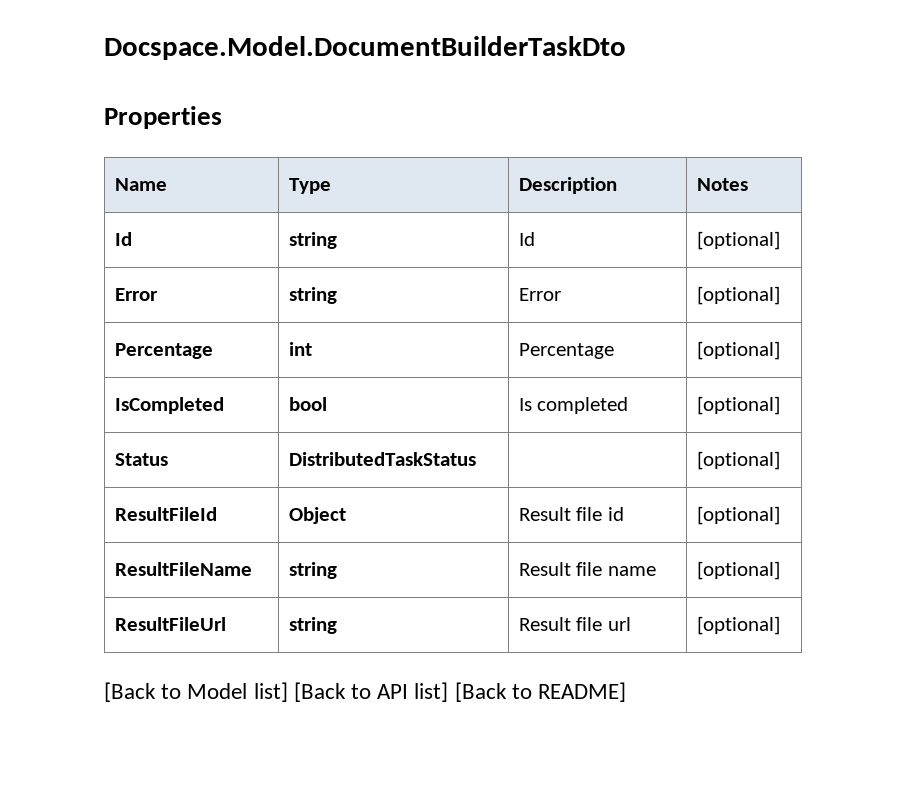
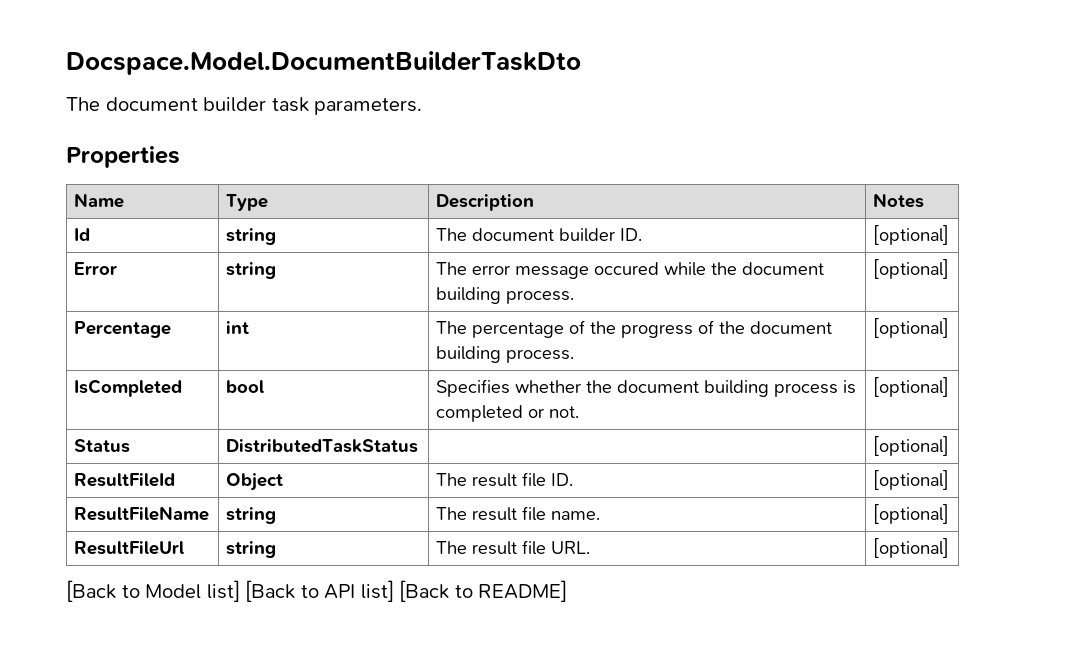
(626, 48) none -> [66,97,423,115] // The document builder task parameters.
[518,232,535,246] Id -> [436,228,643,242] The document builder ID.
[518,288,561,301] [696,286,780,305] [114,343,213,359] [288,342,312,356] [518,343,614,359] [696,341,780,360] [114,397,224,414] [288,397,327,411] [518,398,532,411] Error | [optional] // Percentage | int | Percentage | [optional] // IsCompleted | bool | Is -> [436,262,825,279] [436,287,575,304] [873,259,950,279] [74,321,172,338] [226,321,250,334] [436,320,833,338] [436,346,575,363] [873,318,950,338] [74,379,183,397] [226,380,265,393] [436,379,857,397] The error message occured while the document building process. | [optional] // Percentage | int | The percentage of the progress of the document building process. | [optional] // IsCompleted | bool | Specifies whether the document building process is
(629, 405) none -> [528,406,580,418] or not.
[518,507,624,521] Result file id -> [436,472,574,487] The result file ID.
[518,562,656,576] Result file name -> [436,506,601,521] The result file name.
[518,617,631,631] Result file url -> [436,540,591,555] The result file URL.

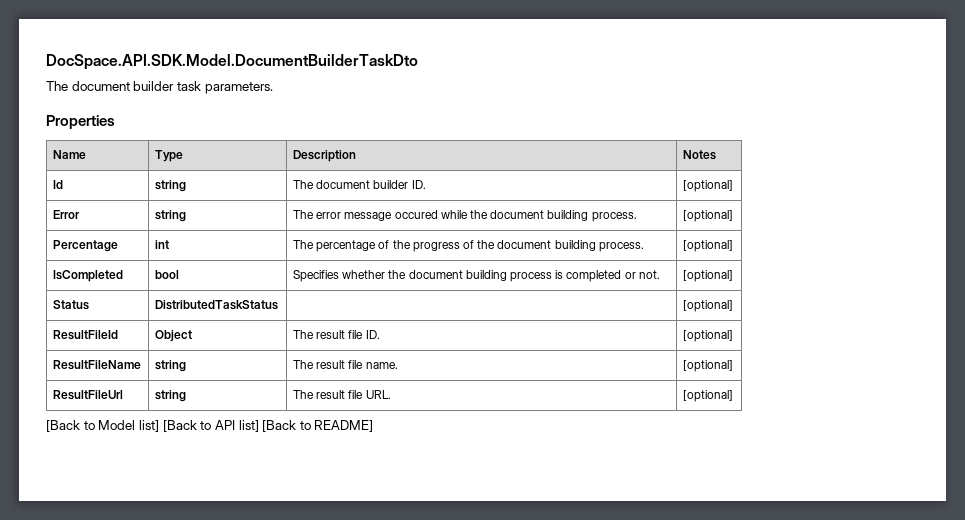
[66,51,581,75] Docspace.Model.DocumentBuilderTaskDto -> [46,54,418,70] DocSpace.API.SDK.Model.DocumentBuilderTaskDto

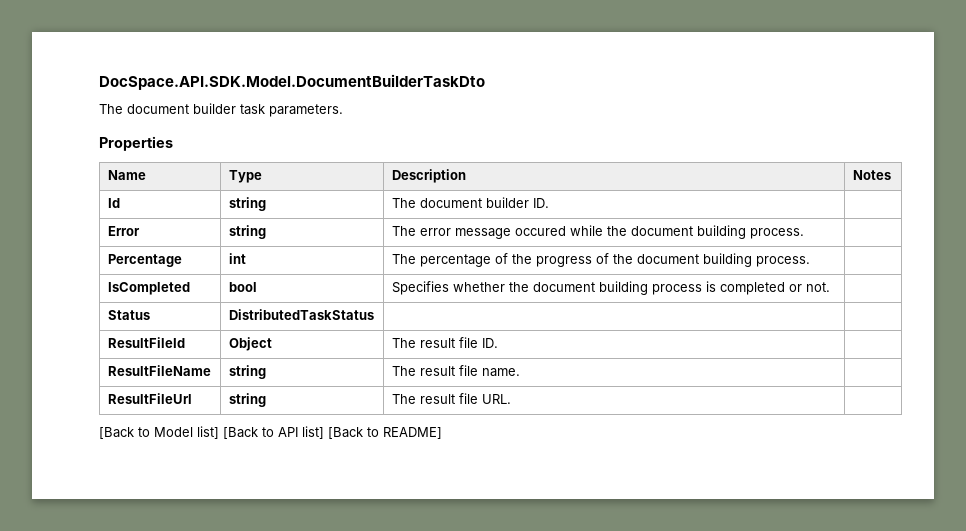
[682,180,733,192] [optional] -> (549, 203) none
[682,210,733,222] [optional] -> (804, 233) none
[682,240,733,252] [optional] -> (810, 261) none
[682,270,733,282] [optional] -> (830, 287) none
[682,300,733,312] [optional] -> (374, 314) none
[682,330,733,342] [optional] -> (498, 343) none
[682,360,733,372] [optional] -> (520, 372) none
[682,390,733,402] [optional] -> (511, 399) none

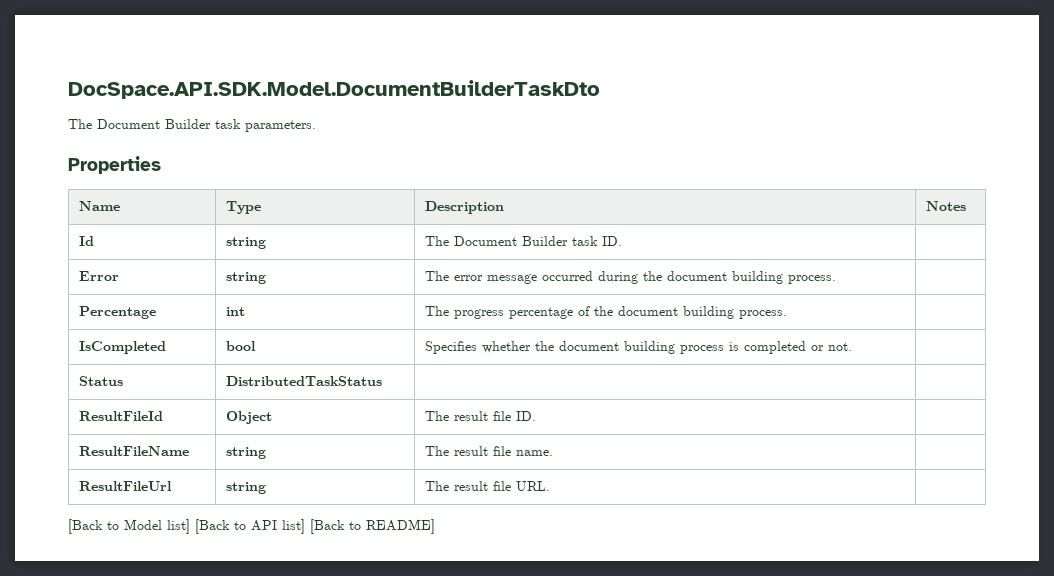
[127,103,236,114] document builder -> [97,119,211,129] Document Builder
[419,197,529,208] document builder -> [453,236,598,246] Document Builder task
[514,225,603,236] occured while -> [541,271,638,284] occurred during
(416, 259) none -> [453,309,504,319] progress
[535,253,633,267] progress of the -> (613, 311) none

